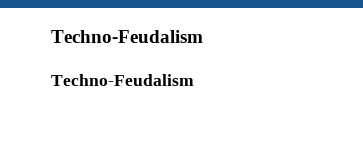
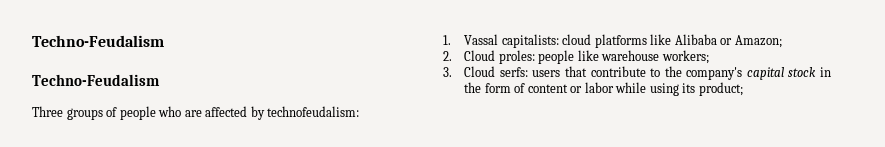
(194, 80) none -> [32,106,360,120] [443,34,782,48] [443,50,709,64] [443,66,832,80] [464,82,743,96] // Three groups of people who are affected by technofeudalism: // 1. Vassal capitalists: cloud platforms like Alibaba or Amazon; // 2. Cloud proles: people like warehouse workers; // 3. Cloud serfs: users that contribute to the company's capital stock in the form of content or labor while using its product;

